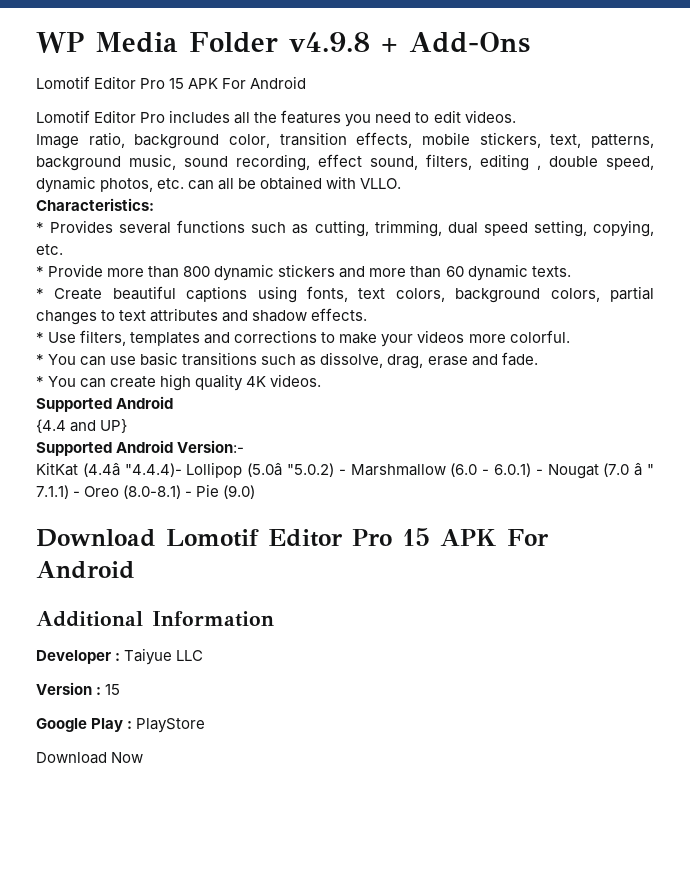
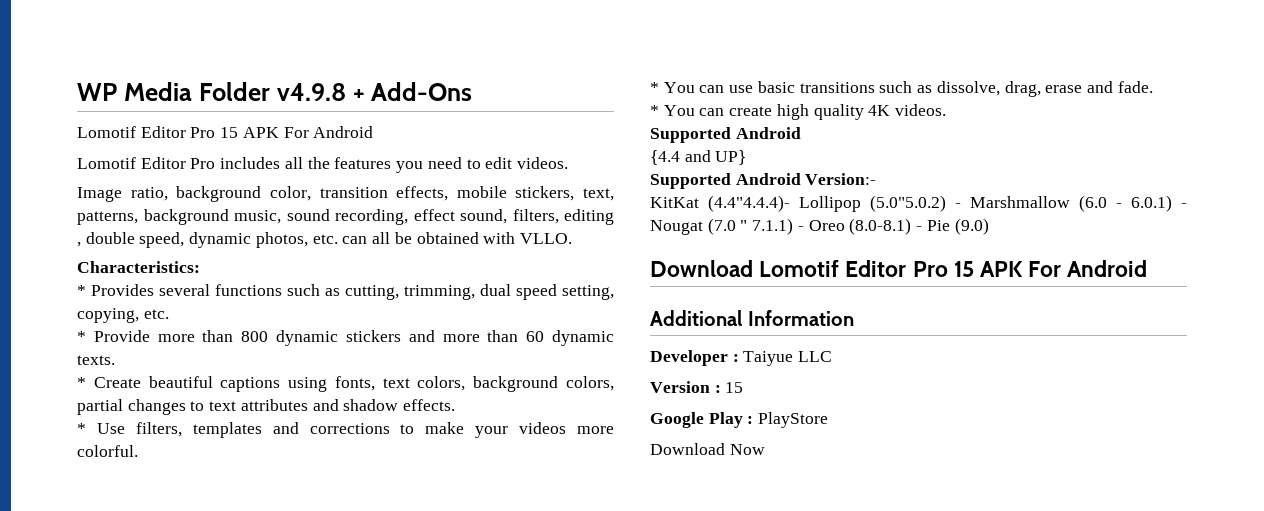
[82,462,334,478] (4.4â "4.4.4)- Lollipop (5.0â "5.0.2) -> [708,195,946,212] (4.4"4.4.4)- Lollipop (5.0"5.0.2)
[634,462,643,476] â -> (736, 226) none

